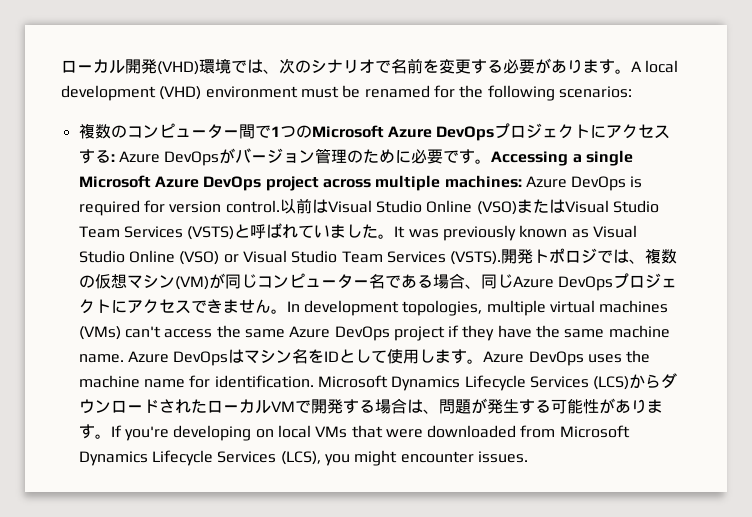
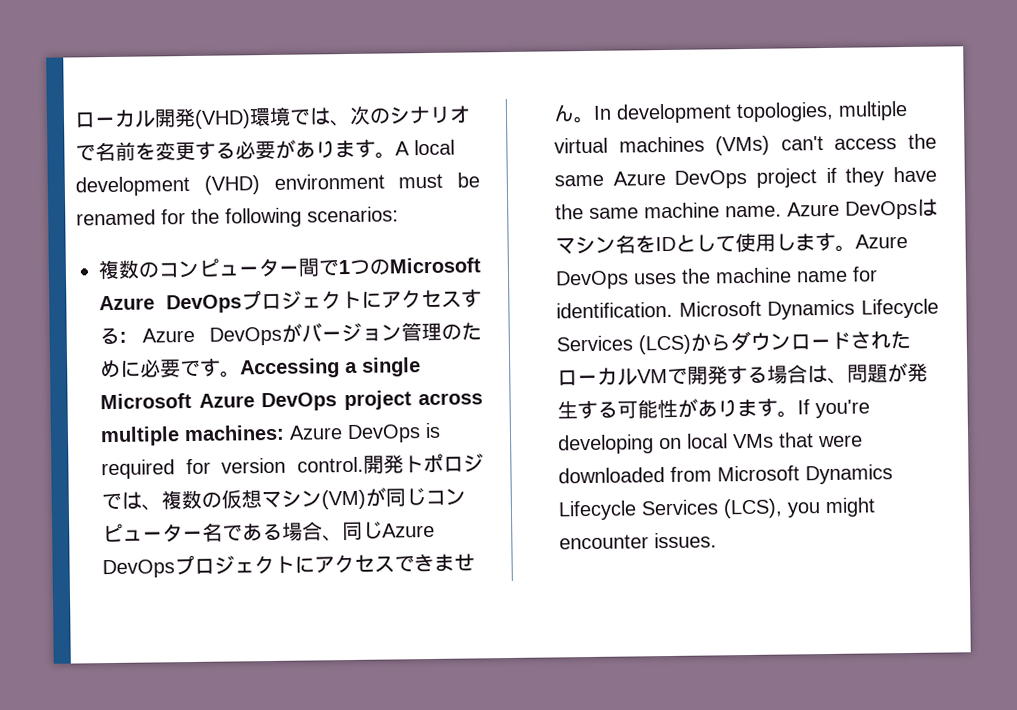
[279,198,659,215] [78,223,637,241] [78,250,502,265] 以前はVisual Studio Online (VSO)またはVisual Studio Team Services (VSTS)と呼ばれていました。It was previously known as Visual Studio Online (VSO) or Visual Studio Team Services (VSTS). -> (364, 464) none

